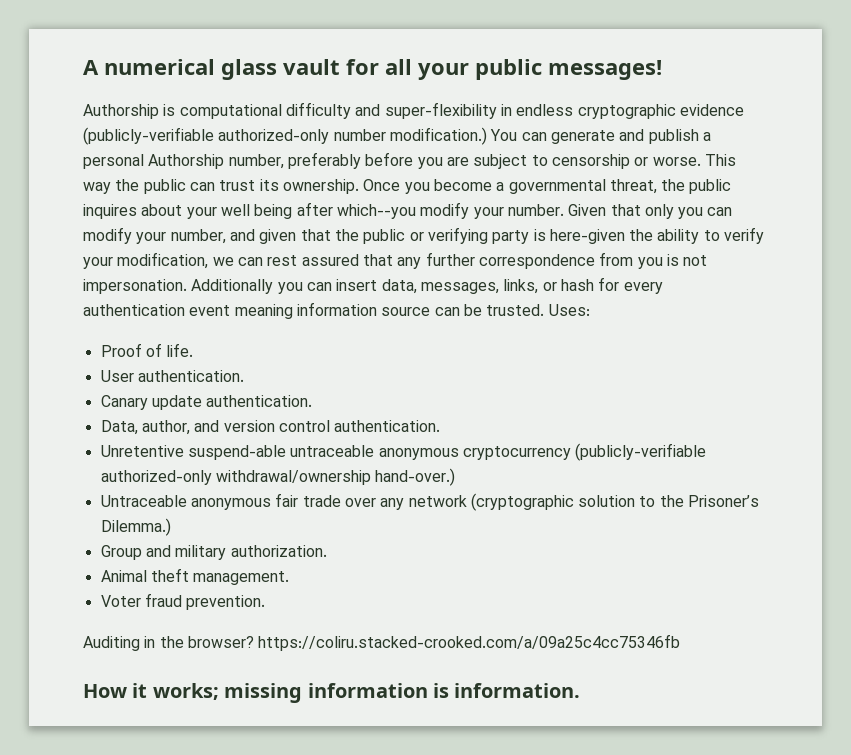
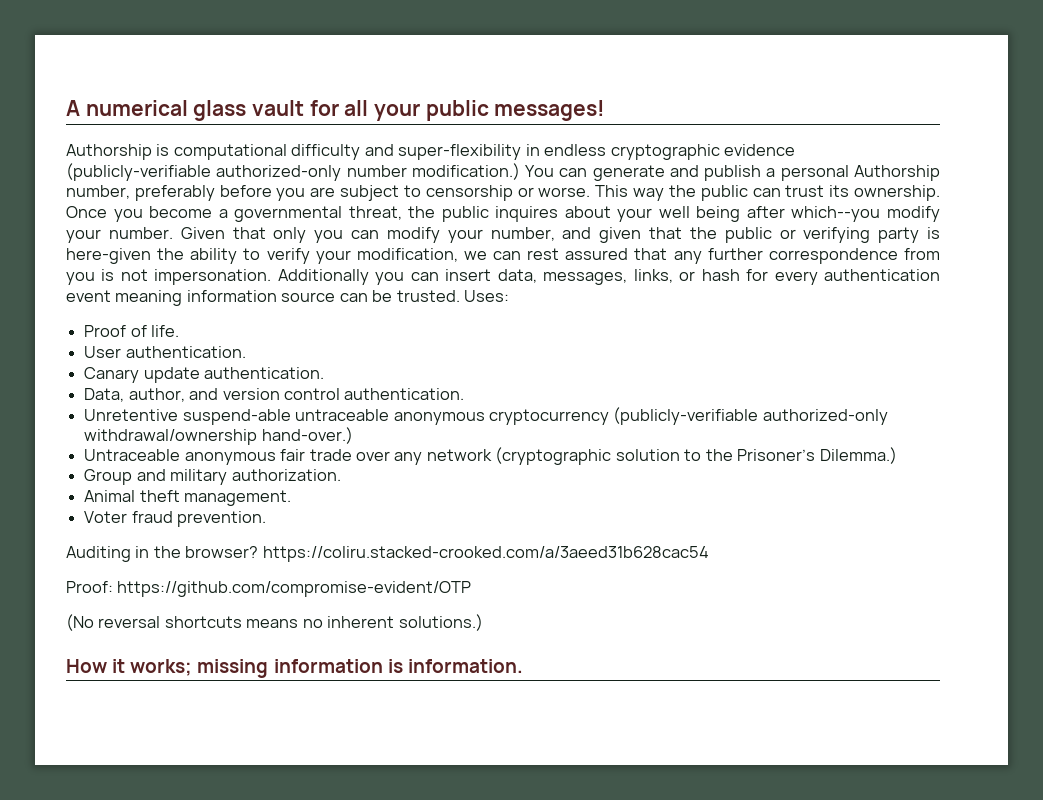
[258,634,681,651] https://coliru.stacked-crooked.com/a/09a25c4cc75346fb -> [262,546,709,562] [66,581,472,597] [66,614,483,631] https://coliru.stacked-crooked.com/a/3aeed31b628cac54 // Proof: https://github.com/compromise-evident/OTP // (No reversal shortcuts means no inherent solutions.)

